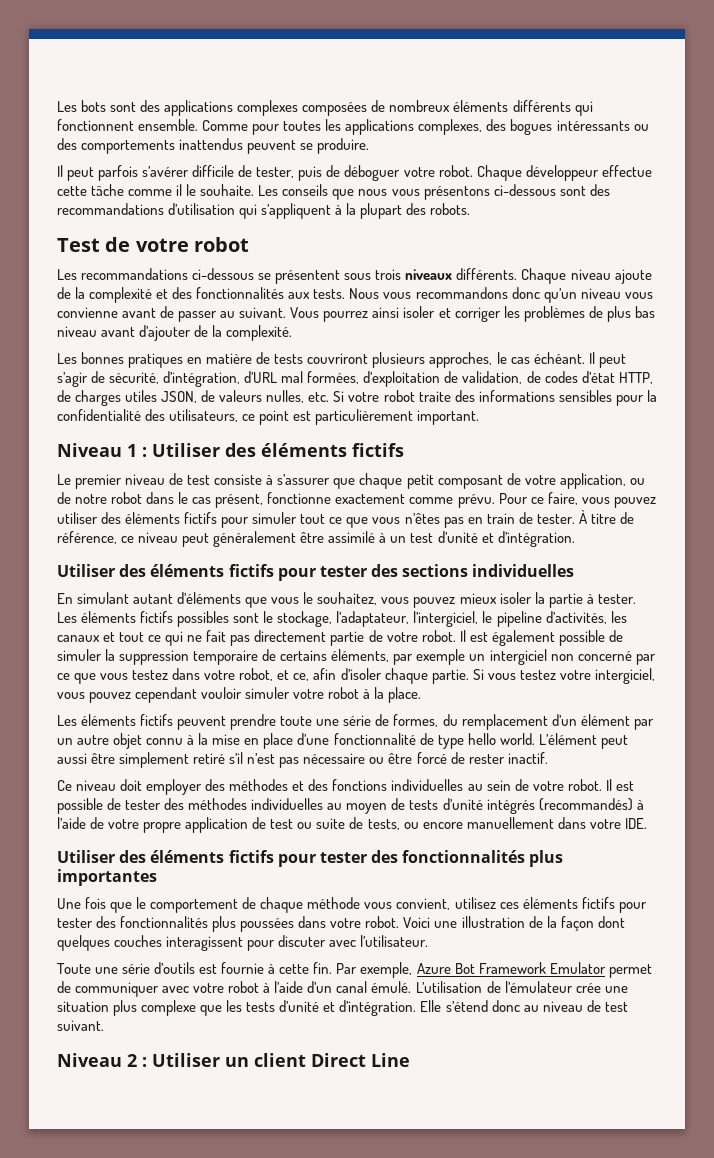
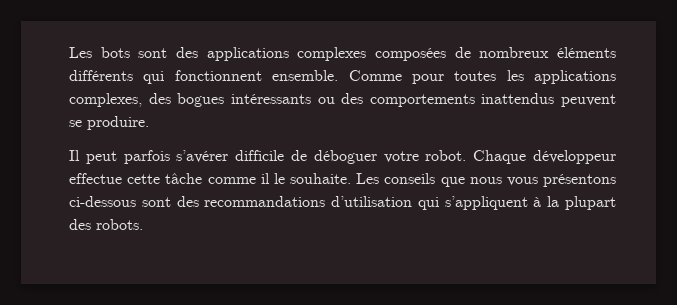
[256,165,341,181] tester, puis de -> (307, 155) none
[57,237,249,252] [57,268,652,284] [57,287,653,303] [57,306,655,322] [57,325,293,341] [57,352,626,368] [57,371,653,387] [57,390,657,406] [57,409,480,425] [57,443,404,457] [57,473,645,489] [57,492,656,508] [57,510,634,528] [57,531,575,547] [57,564,575,581] [57,592,636,608] [57,611,627,627] [57,630,623,646] [57,649,656,665] [57,668,655,684] [57,687,422,703] [57,714,654,730] [57,733,628,749] [57,752,548,768] [57,779,634,795] [57,798,644,814] [57,817,647,833] [57,850,564,867] [57,869,157,886] [57,897,647,913] [57,916,625,932] [57,935,429,951] [57,962,652,978] [57,981,628,997] [57,1000,628,1016] [57,1020,104,1031] [57,1053,410,1067] // Test de votre robot // Les recommandations ci-dessous se présentent sous trois niveaux différents. Chaque niveau ajoute de la complexité et des fonctionnalités aux tests. Nous vous recommandons donc qu’un niveau vous convienne avant de passer au suivant. Vous pourrez ainsi isoler et corriger les problèmes de plus bas niveau avant d’ajouter de la complexité. // Les bonnes pratiques en matière de tests couvriront plusieurs approches, le cas échéant. Il peut s’agir de sécurité, d’intégration, d’URL mal formées, d’exploitation de validation, de codes d’état HTTP, de charges utiles JSON, de valeurs nulles, etc. Si votre robot traite des informations sensibles pour la confidentialité des utilisateurs, ce point est particulièrement important. // Niveau 1 : Utiliser des éléments fictifs // Le premier niveau de test consiste à s’assurer que chaque petit composant de votre application, ou de notre robot dans le cas présent, fonctionne exactement comme prévu. Pour ce faire, vous pouvez utiliser des éléments fictifs pour simuler tout ce que vous n’êtes pas en train de tester. À titre de référence, ce niveau peut généralement être assimilé à un test d’unité et d’intégration. // Utiliser des éléments fictifs pour tester des sections individuelles // En simulant autant d’éléments que vous le souhaitez, vous pouvez mieux isoler la partie à tester. Les éléments fictifs possibles sont le stockage, l’adaptateur, l’intergiciel, le pipeline d’activités, les canaux et tout ce qui ne fait pas directement partie de votre robot. Il est également possible de simuler la suppression temporaire de certains éléments, par exemple un intergiciel non concerné par ce que vous testez dans votre robot, et ce, afin d’isoler chaque partie. Si vous testez votre intergiciel, vous pouvez cependant vouloir simuler votre robot à la place. // Les éléments fictifs peuvent prendre toute une série de formes, du remplacement d’un élément par un autre objet connu à la mise en place d’une fonctionnalité de type hello world. L’élément peut aussi être simplement retiré s’il n’est pas nécessaire ou être forcé de rester inactif. // Ce niveau doit employer des méthodes et des fonctions individuelles au sein de votre robot. Il est possible de tester des méthodes individuelles au moyen de tests d’unité intégrés (recommandés) à l’aide de votre propre application de test ou suite de tests, ou encore manuellement dans votre IDE. // Utiliser des éléments fictifs pour tester des fonctionnalités plus importantes // Une fois que le comportement de chaque méthode vous convient, utilisez ces éléments fictifs pour tester des fonctionnalités plus poussées dans votre robot. Voici une illustration de la façon dont quelques couches interagissent pour discuter avec l’utilisateur. // Toute une série d’outils est fournie à cette fin. Par exemple, Azure Bot Framework Emulator permet de communiquer avec votre robot à l’aide d’un canal émulé. L’utilisation de l’émulateur crée une situation plus complexe que les tests d’unité et d’intégration. Elle s’étend donc au niveau de test suivant. // Niveau 2 : Utiliser un client Direct Line -> (143, 224) none

